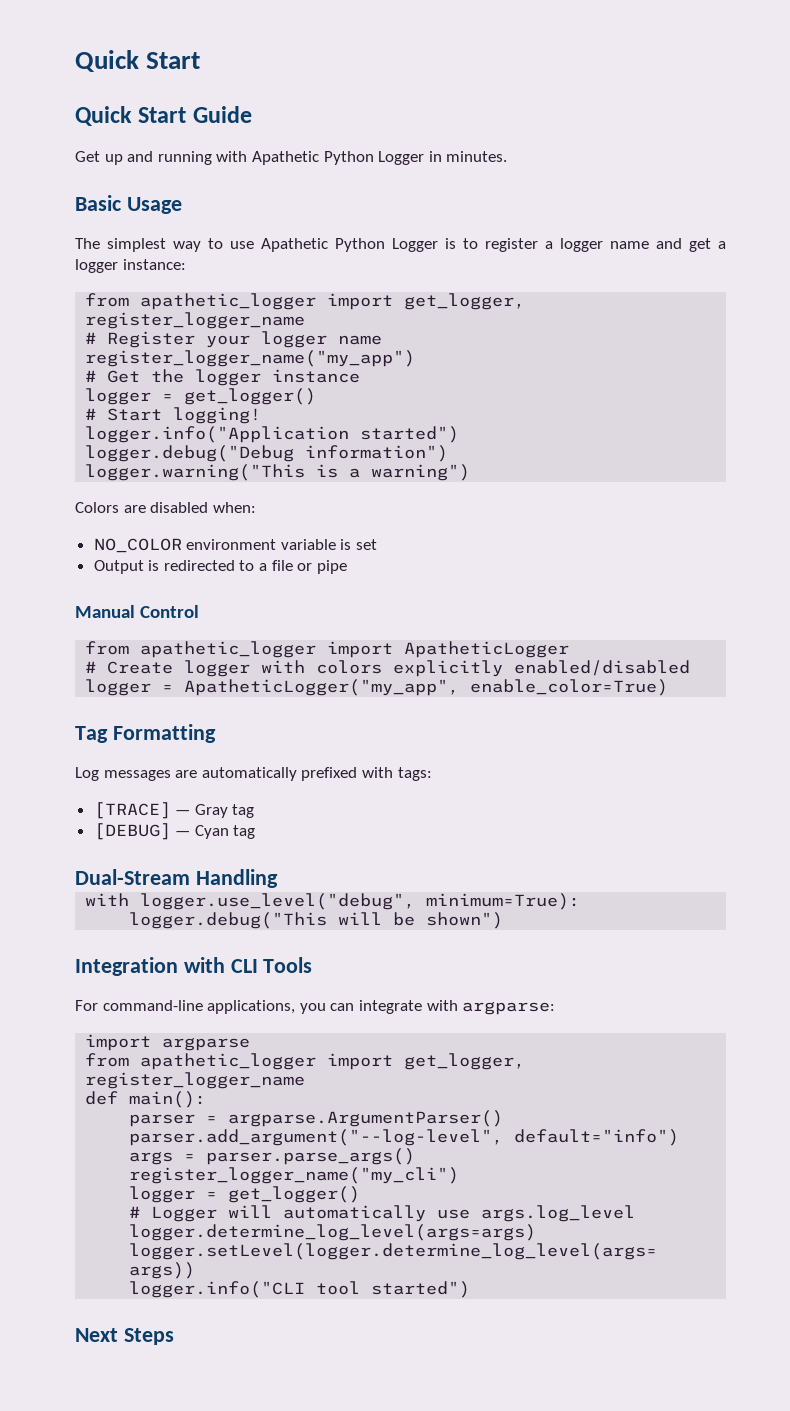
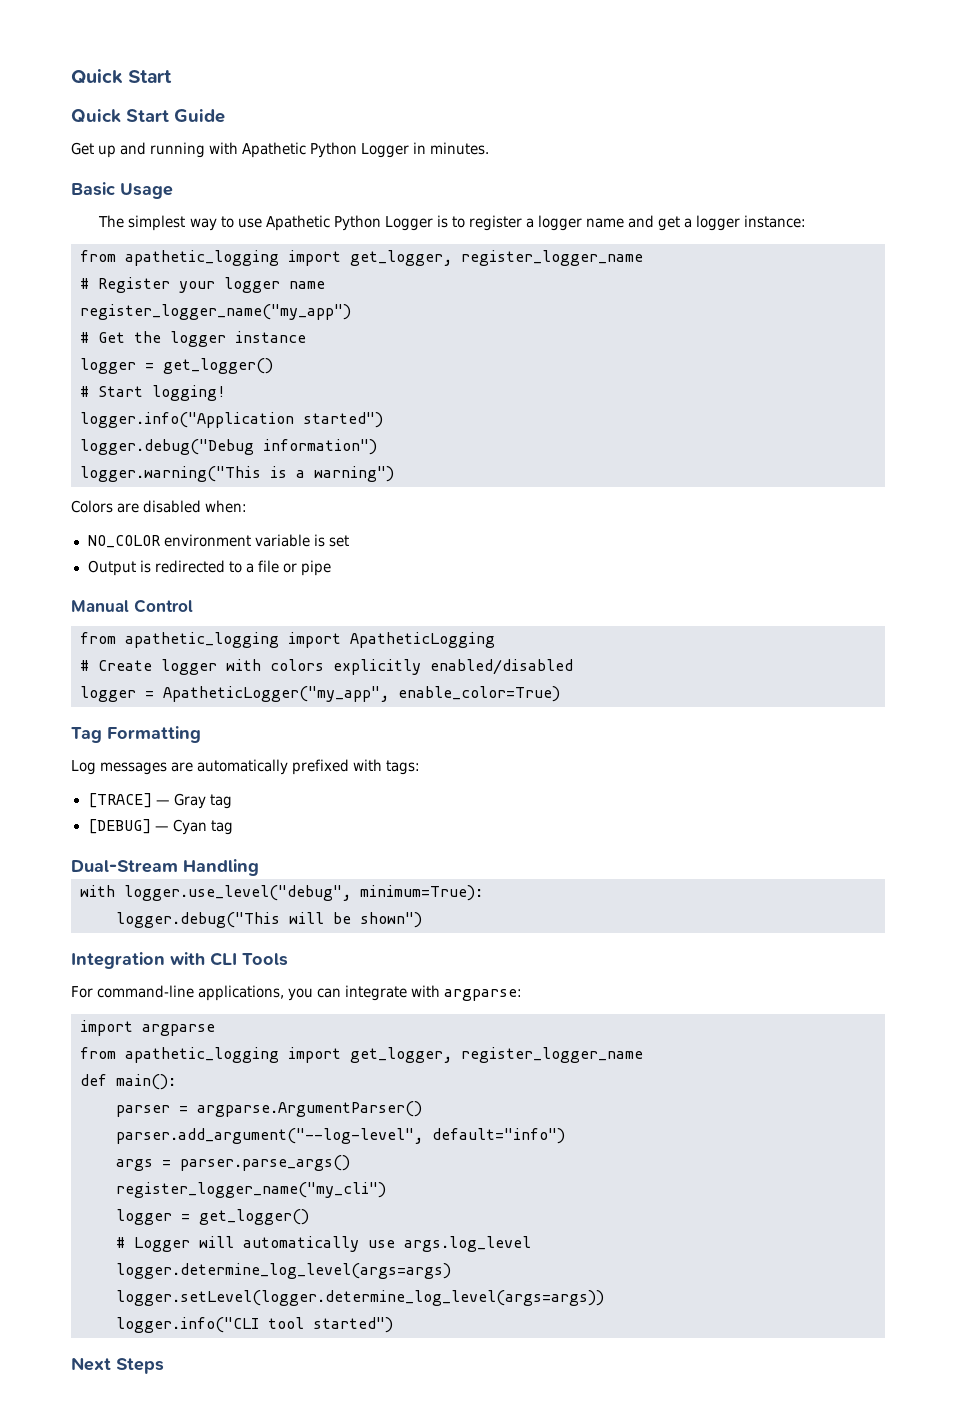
[140,293,317,310] apathetic_logger -> [125,250,279,266] apathetic_logging
[140,641,570,658] apathetic_logger import ApatheticLogger -> [125,632,495,648] apathetic_logging import ApatheticLogging
[140,1053,317,1070] apathetic_logger -> [125,1047,279,1063] apathetic_logging

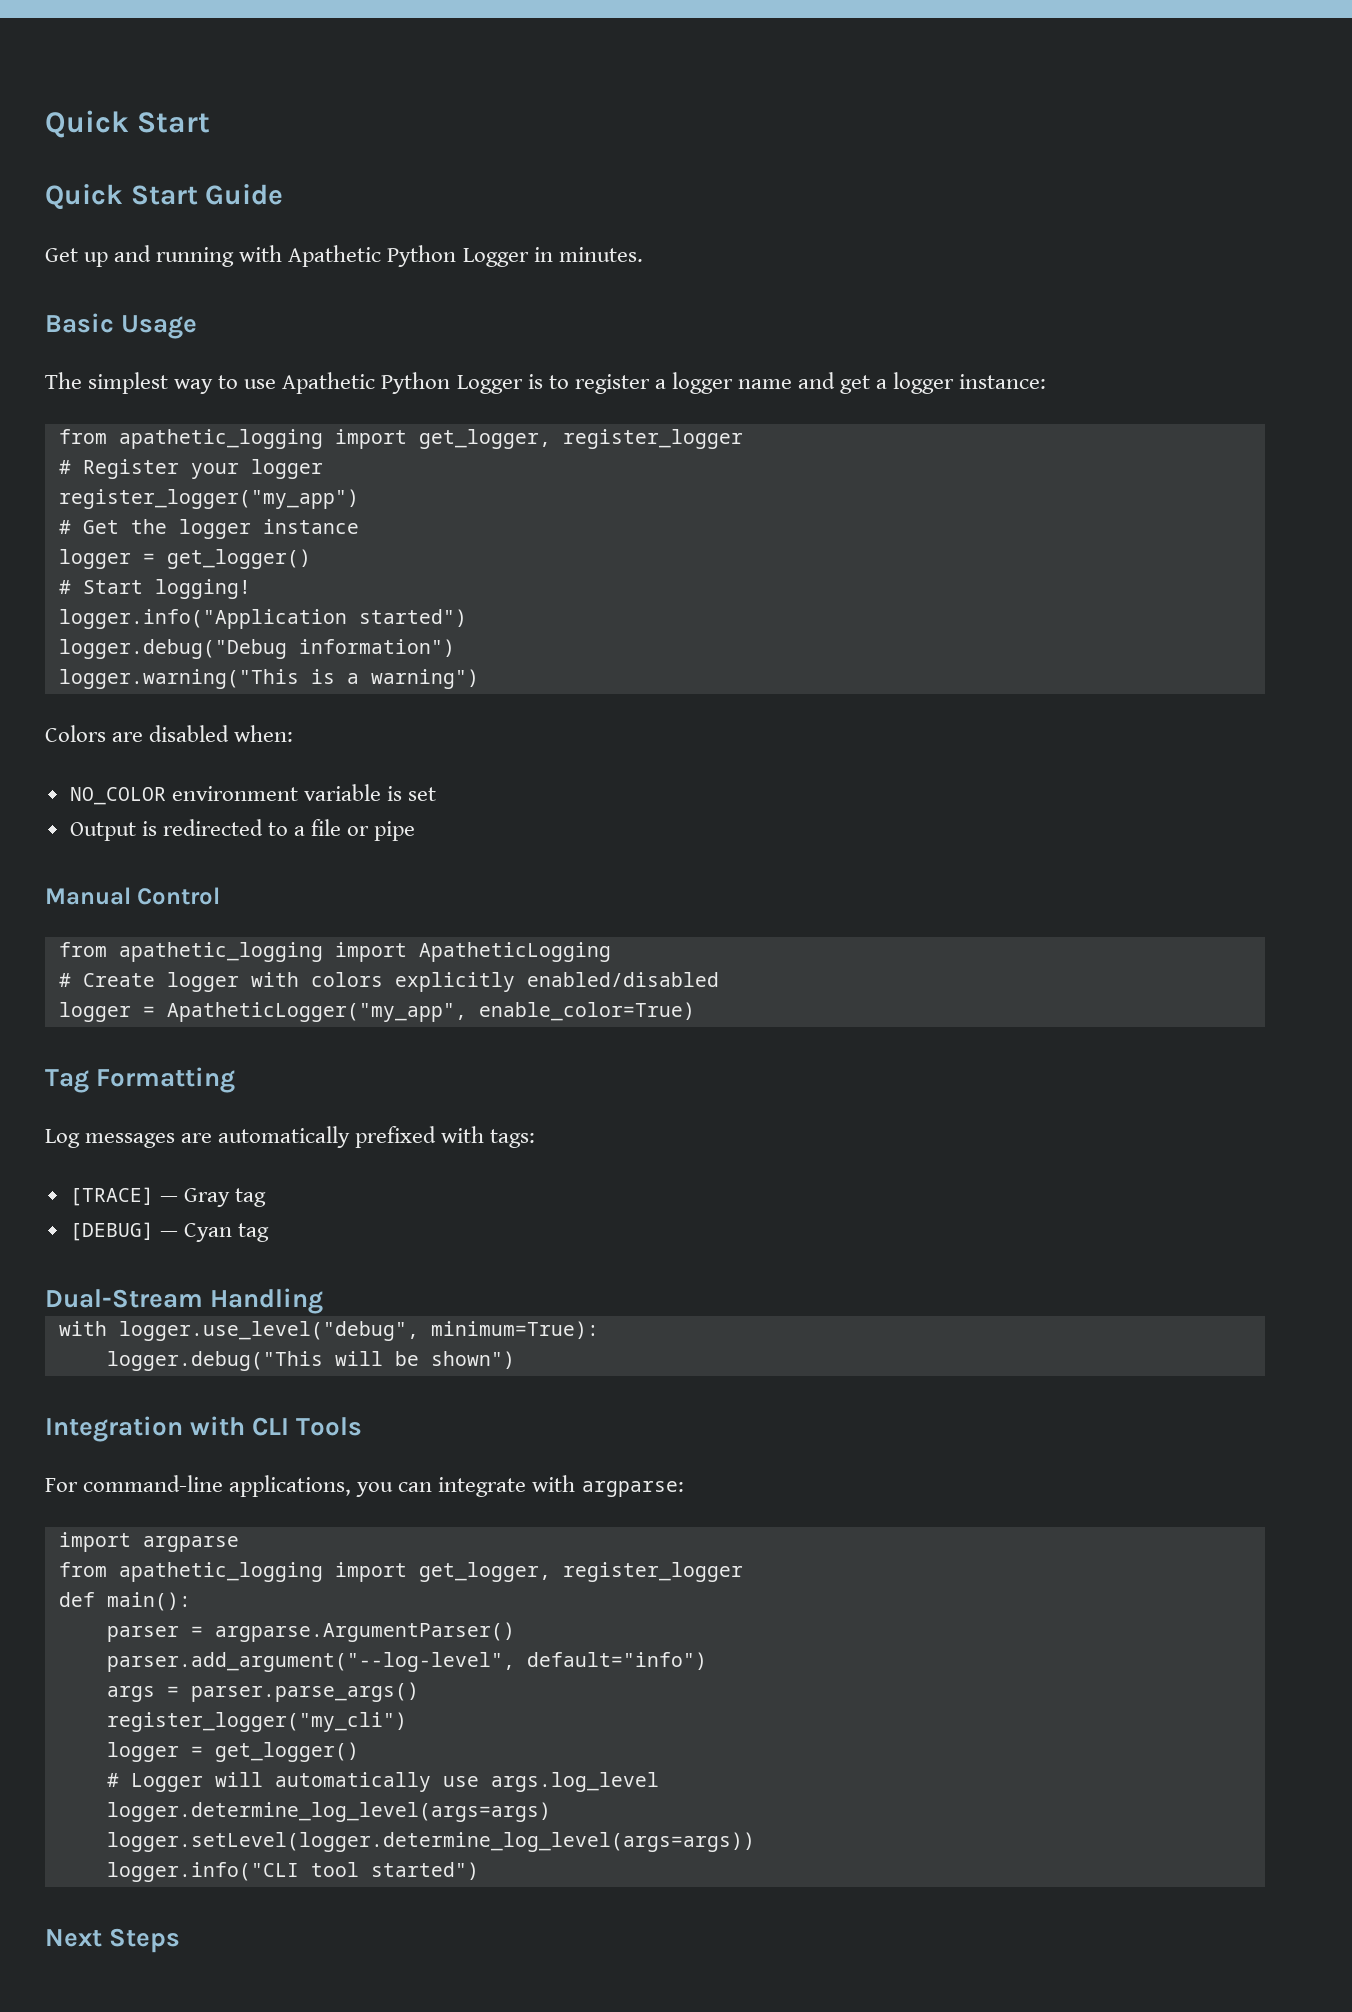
[461,250,643,266] register_logger_name -> [562,429,743,449] register_logger
[289,281,325,289] [80,304,351,320] name // register_logger_name("my_app") -> [58,489,359,509] // register_logger("my_app")
[461,1047,643,1063] register_logger_name -> [562,1562,743,1582] register_logger
[116,1182,386,1198] register_logger_name("my_cli") -> [106,1712,407,1732] register_logger("my_cli")

